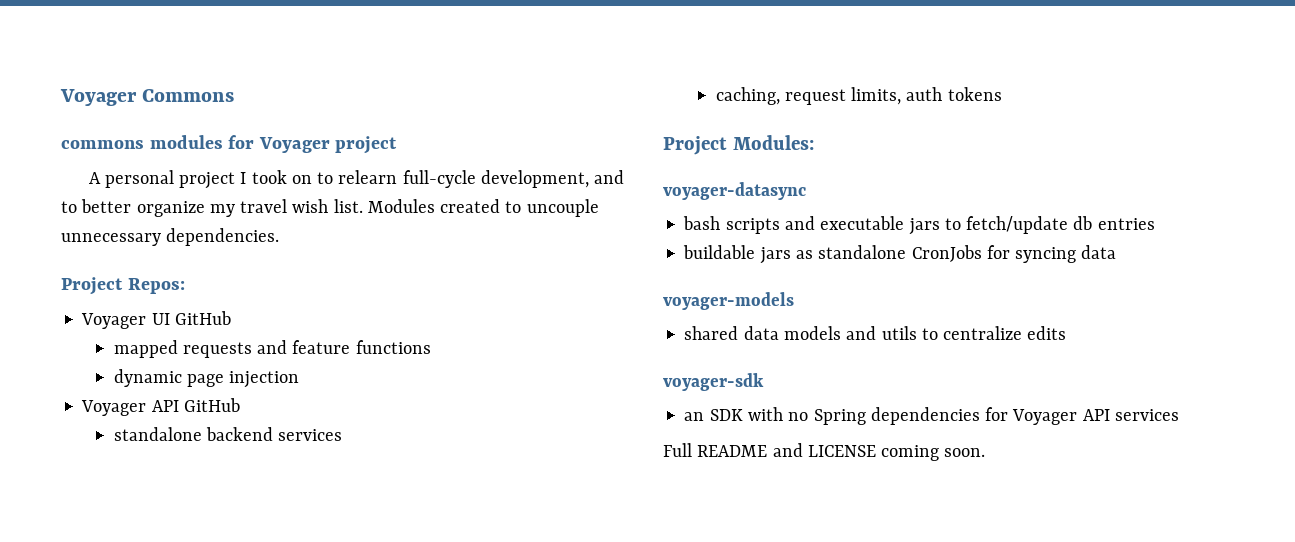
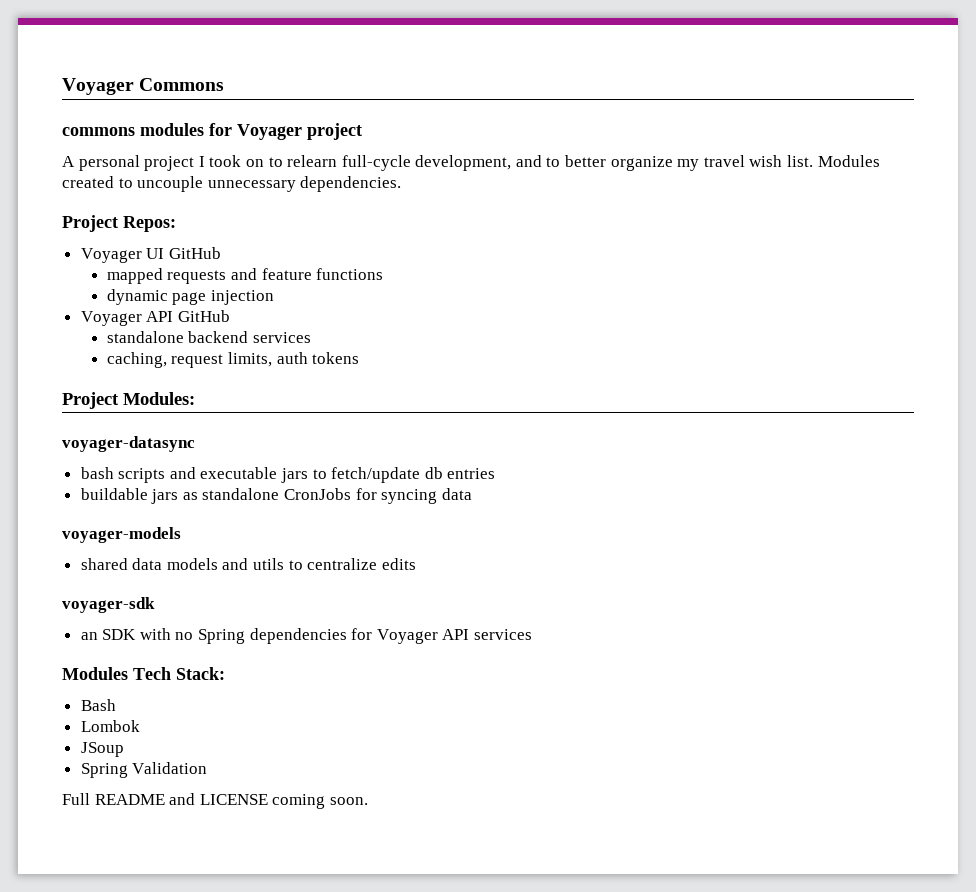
(1179, 415) none -> [62,667,225,680] [80,699,116,711] [80,720,140,732] [80,742,124,757] [80,762,208,778] // Modules Tech Stack: // Bash // Lombok // JSoup // Spring Validation

